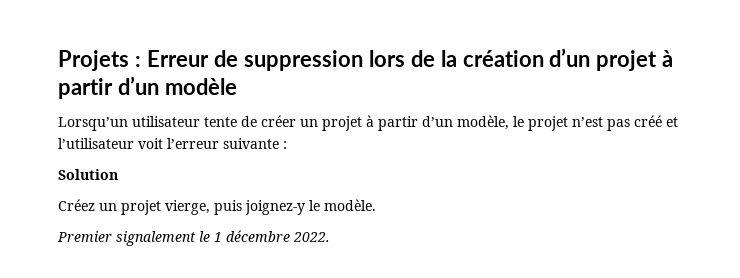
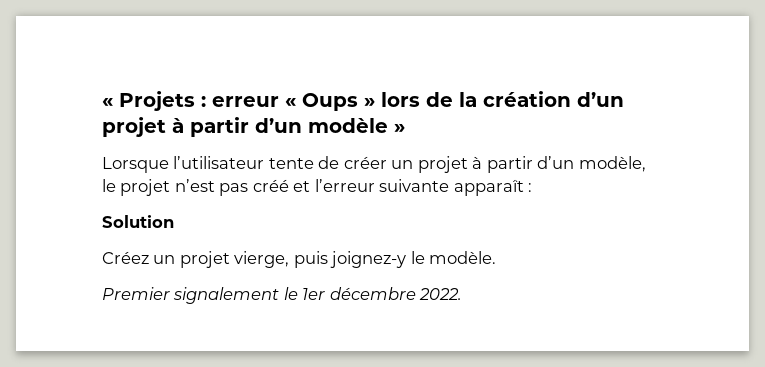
(58, 60) none -> [102,98,113,107] «
[146,50,363,71] Erreur de suppression -> [212,93,375,111] erreur « Oups »
[58,116,200,131] // Lorsqu’un utilisateur -> [394,124,405,133] [102,156,265,173] » // Lorsque l’utilisateur
[58,138,163,149] l’utilisateur voit -> (311, 186) none
(279, 143) none -> [453,179,524,196] apparaît
[214,232,222,242] 1 -> [302,288,326,300] 1er

